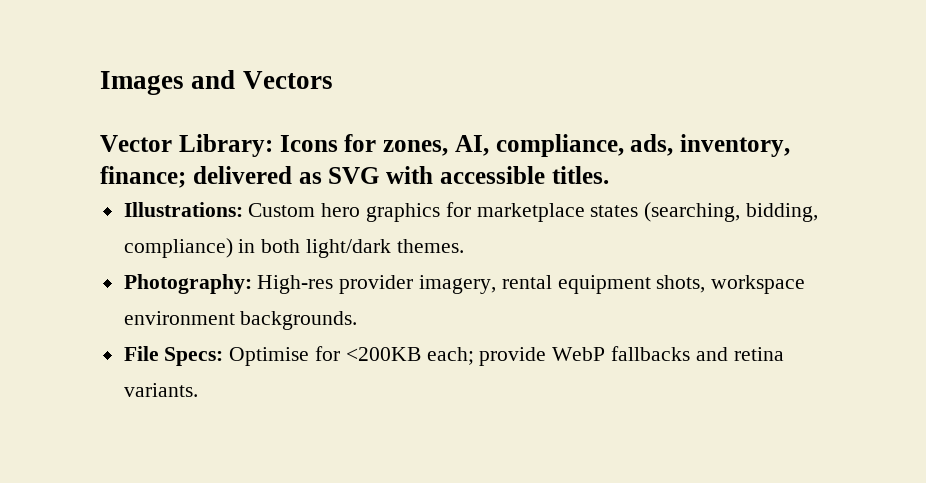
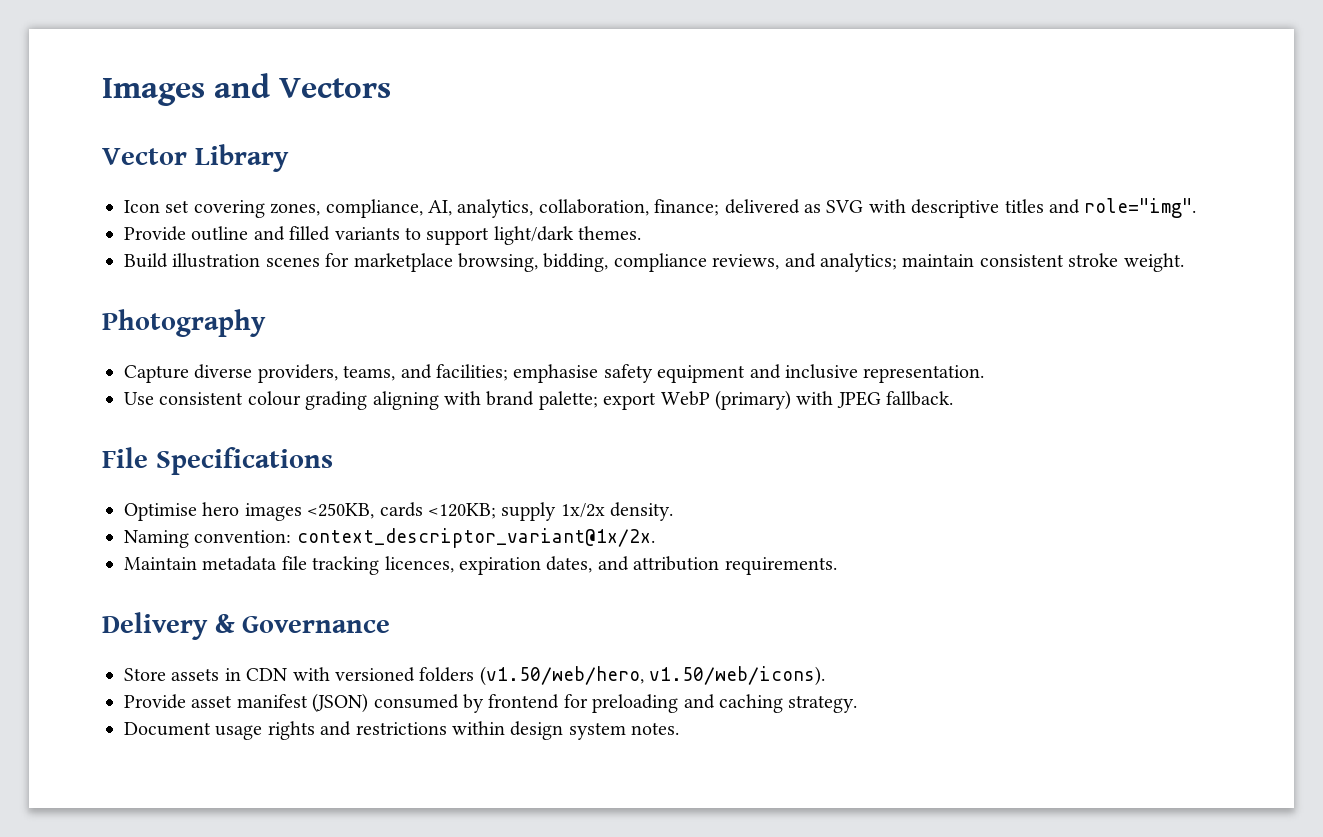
[178,134,790,157] Library: Icons for zones, AI, compliance, ads, inventory, -> [194,144,289,172] [124,199,649,218] Library // Icon set covering zones, compliance, AI, analytics, collaboration,
[439,166,609,184] [123,202,819,222] [123,238,464,258] [123,274,806,294] [123,311,358,330] [123,346,784,366] [123,383,198,397] accessible titles. // Illustrations: Custom hero graphics for marketplace states (searching, bidding, compliance) in both light/dark themes. // Photography: High-res provider imagery, rental equipment shots, workspace environment backgrounds. // File Specs: Optimise for <200KB each; provide WebP fallbacks and retina variants. -> [911,198,1197,218] [124,226,642,245] [124,253,1184,272] [102,309,266,337] [124,364,985,383] [124,390,954,410] [102,447,333,475] [124,502,674,521] [124,528,655,548] [124,556,837,575] [102,612,391,640] [124,666,826,686] [124,693,858,713] [124,721,680,740] descriptive titles and role="img". // Provide outline and filled variants to support light/dark themes. // Build illustration scenes for marketplace browsing, bidding, compliance reviews, and analytics; maintain consistent stroke weight. // Photography // Capture diverse providers, teams, and facilities; emphasise safety equipment and inclusive representation. // Use consistent colour grading aligning with brand palette; export WebP (primary) with JPEG fallback. // File Specifications // Optimise hero images <250KB, cards <120KB; supply 1x/2x density. // Naming convention: context_descriptor_variant@1x/2x. // Maintain metadata file tracking licences, expiration dates, and attribution requirements. // Delivery & Governance // Store assets in CDN with versioned folders (v1.50/web/hero, v1.50/web/icons). // Provide asset manifest (JSON) consumed by frontend for preloading and caching strategy. // Document usage rights and restrictions within design system notes.

